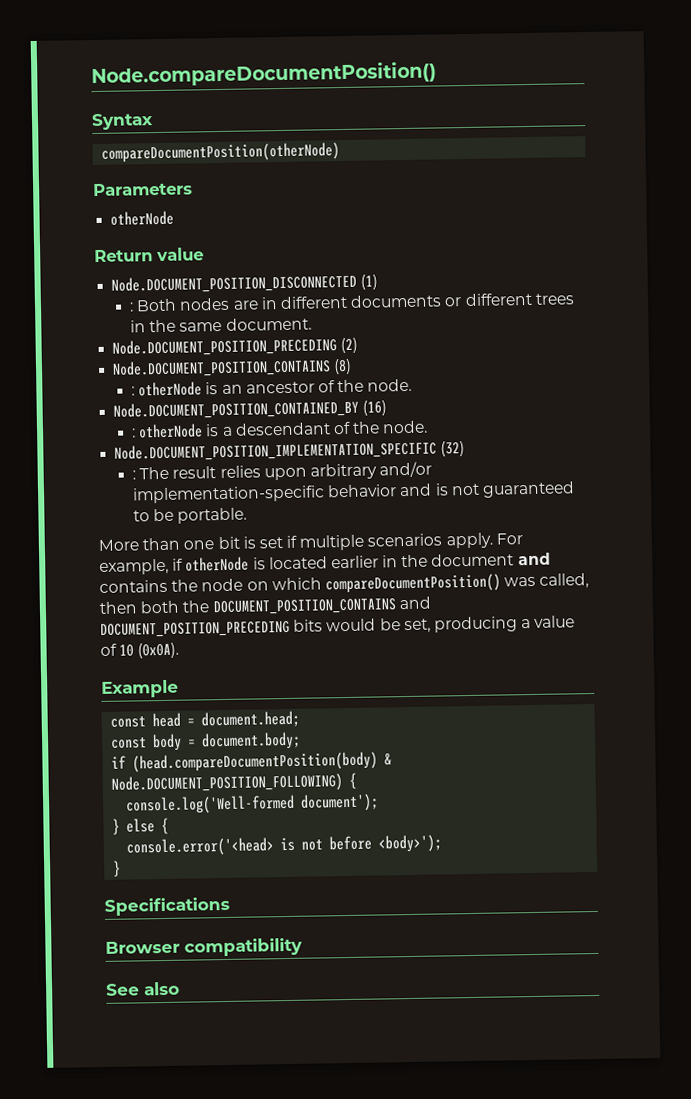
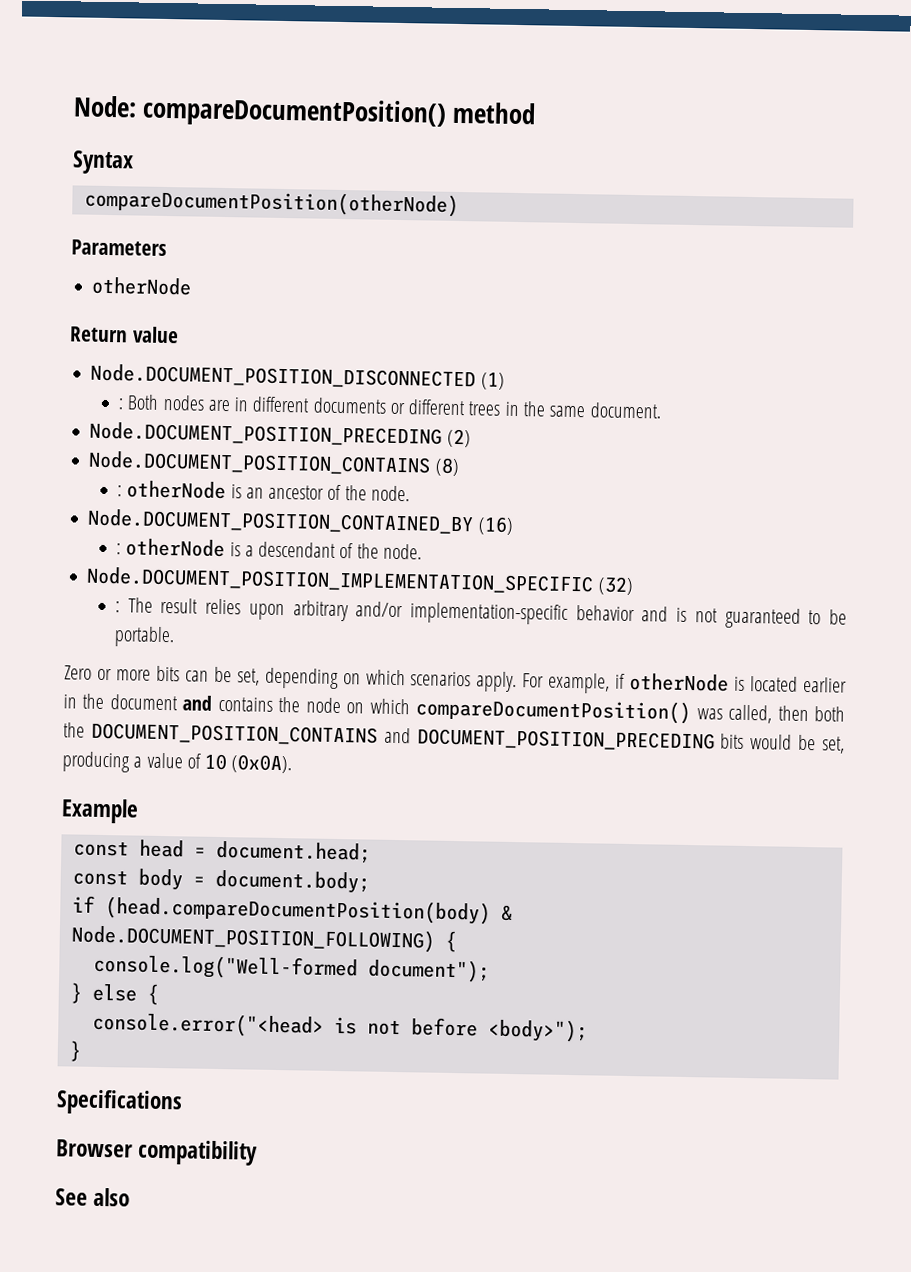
[91,61,437,88] Node.compareDocumentPosition() -> [73,95,537,129] Node: compareDocumentPosition() method
[98,534,366,552] More than one bit is set if multiple -> [64,665,406,689] Zero or more bits can be set, depending on which
[125,793,380,815] console.log('Well-formed document'); -> [92,953,490,983] console.log("Well-formed document");
[126,837,275,857] console.error('<head> -> [91,1011,324,1038] console.error("<head>
[378,834,443,853] <body>'); -> [487,1018,588,1043] <body>");

